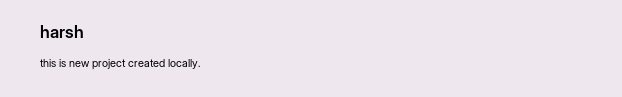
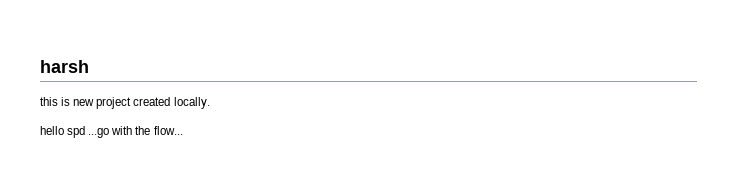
(200, 64) none -> [40,126,183,138] // hello spd ...go with the flow...

